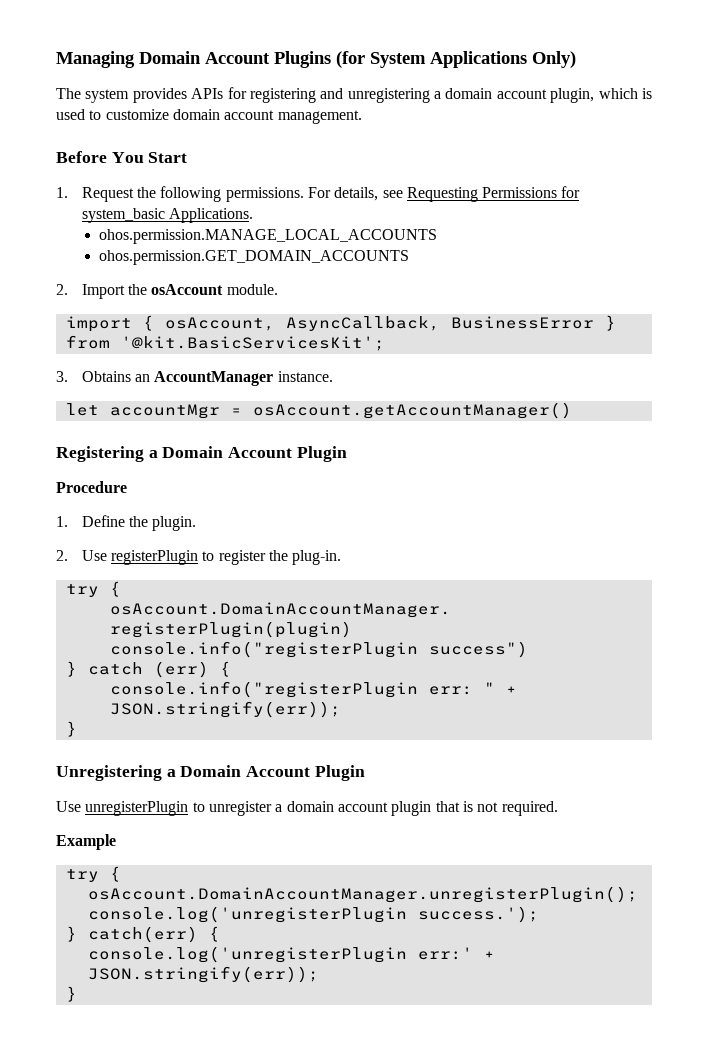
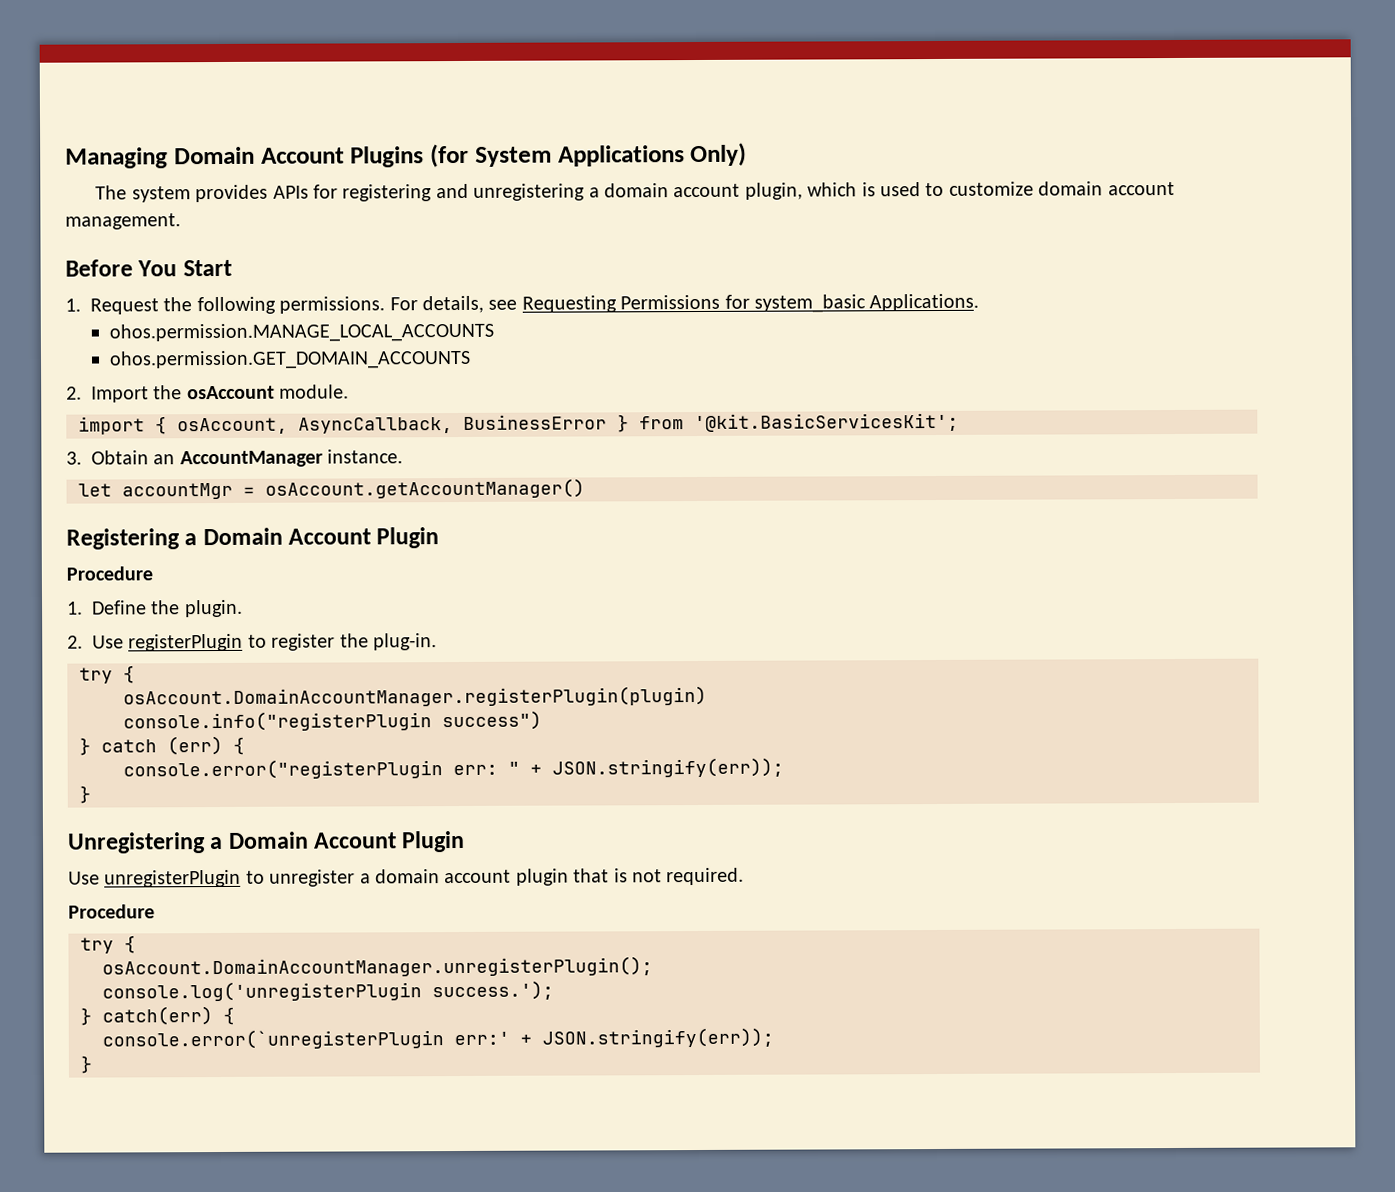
[81,371,131,382] Obtains -> [91,450,149,465] Obtain
[109,681,418,698] console.info("registerPlugin -> [123,759,443,780] console.error("registerPlugin
[56,834,116,850] Example -> [68,904,155,919] Procedure
[87,946,407,963] console.log('unregisterPlugin -> [102,1029,444,1050] console.error(`unregisterPlugin

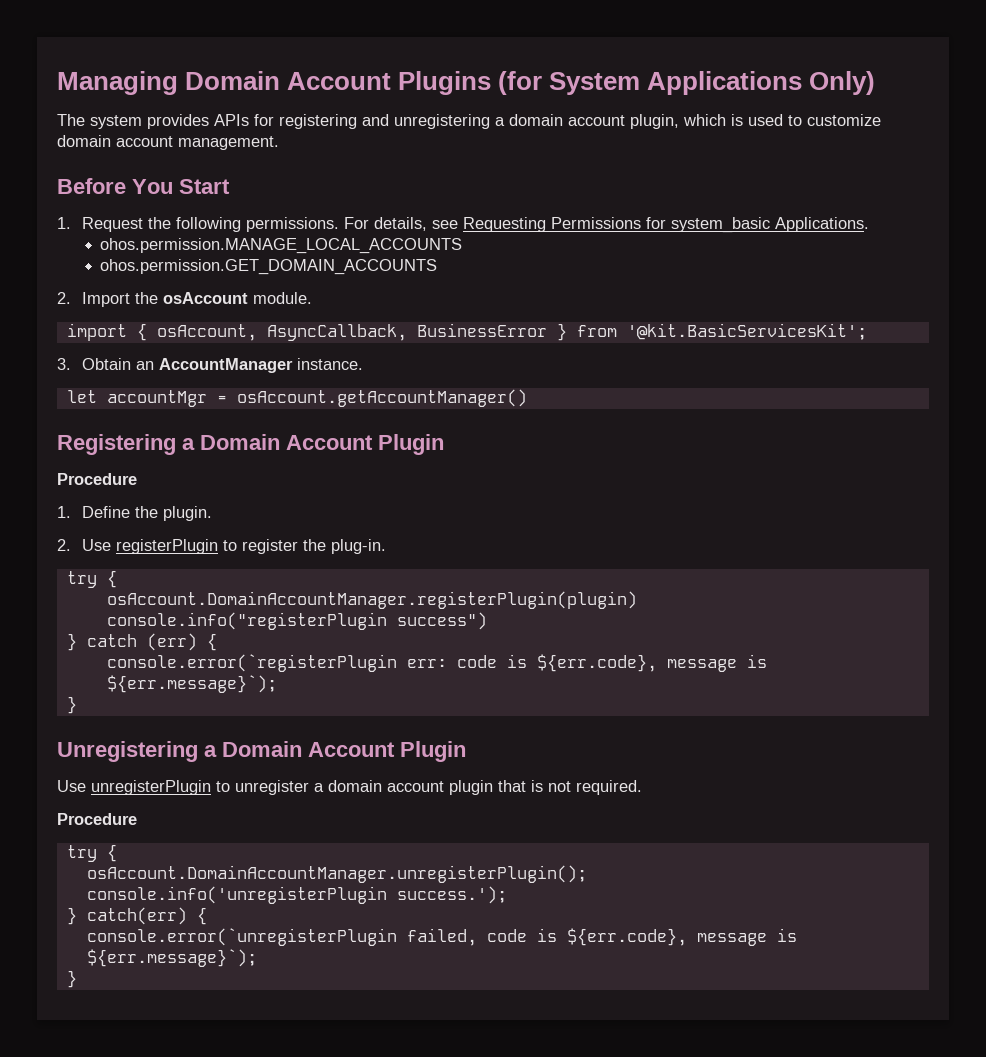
[123,757,784,780] console.error("registerPlugin err: " + JSON.stringify(err)); -> [106,654,767,672] [106,675,277,693] console.error(`registerPlugin err: code is ${err.code}, message is ${err.message}`);
[102,981,422,1002] console.log('unregisterPlugin -> [86,886,387,904] console.info('unregisterPlugin
[454,1027,774,1048] err:' + JSON.stringify(err)); -> [406,928,797,946] [86,949,257,967] failed, code is ${err.code}, message is ${err.message}`);

